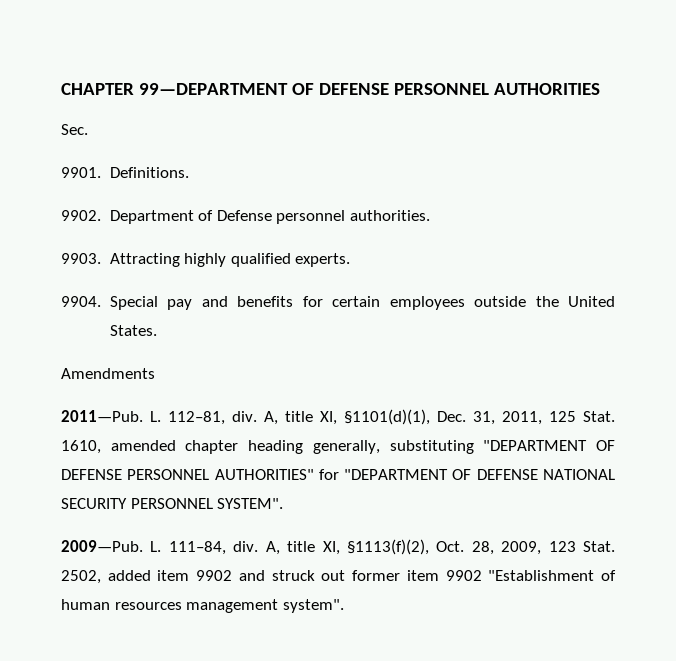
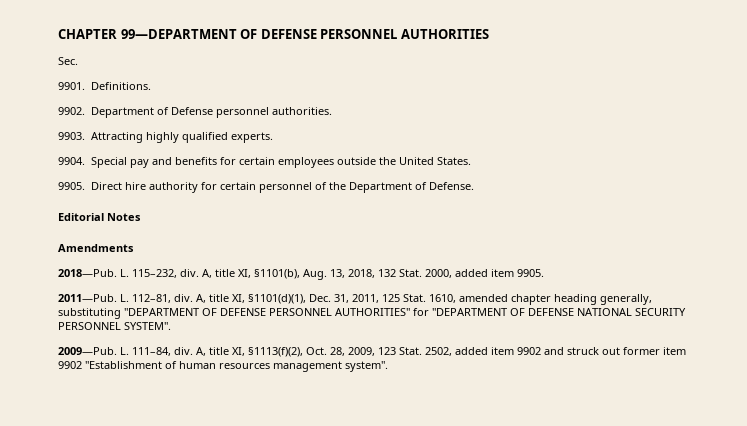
[61,368,155,379] Amendments -> [58,182,474,193] [58,213,141,221] [58,244,134,252] [58,269,544,280] 9905. Direct hire authority for certain personnel of the Department of Defense. // Editorial Notes // Amendments // 2018—Pub. L. 115–232, div. A, title XI, §1101(b), Aug. 13, 2018, 132 Stat. 2000, added item 9905.

